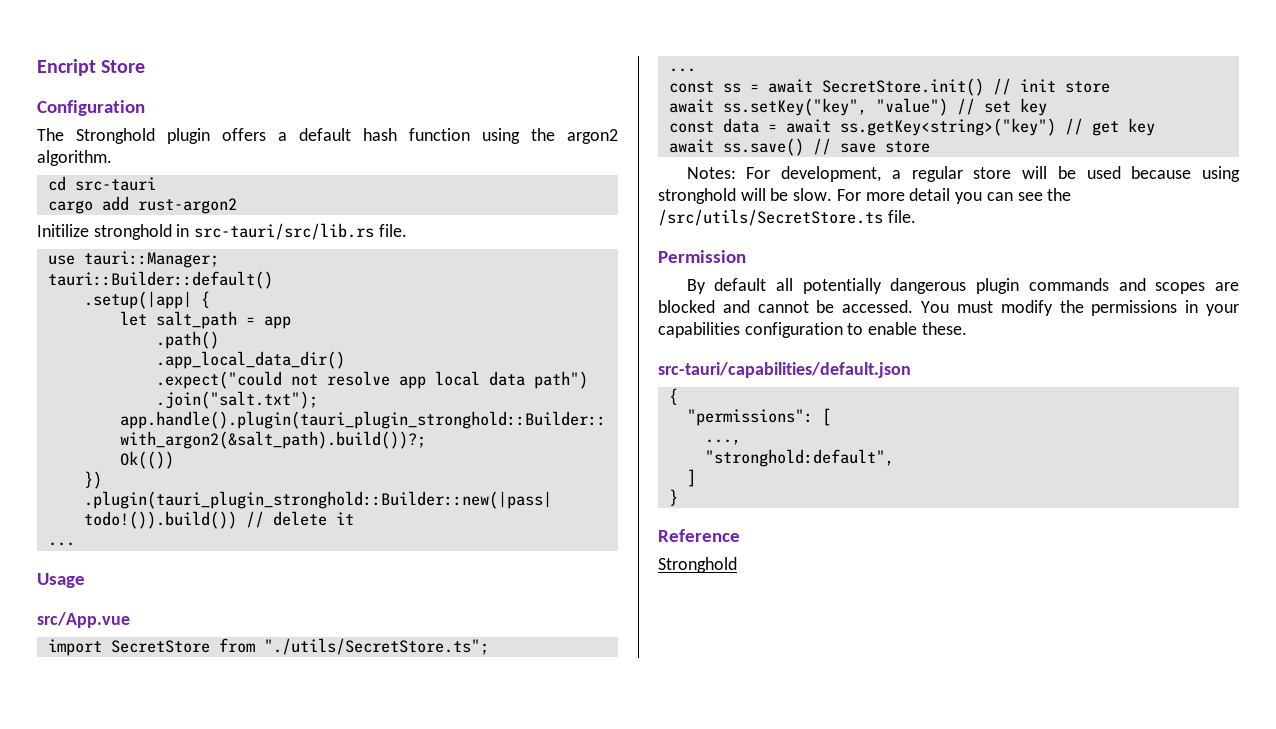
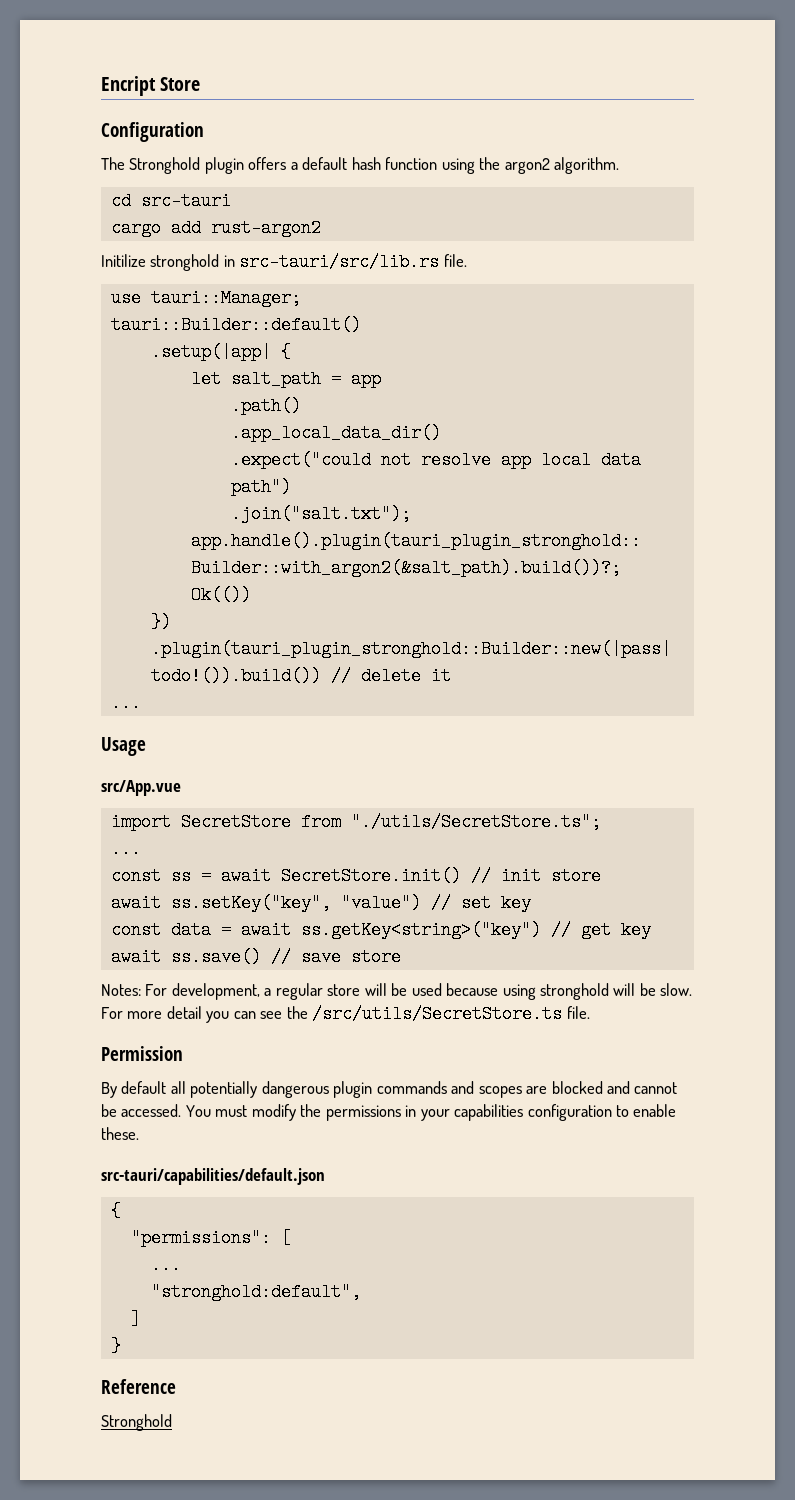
[704,439,741,445] ..., -> [150,1256,181,1274] ...

